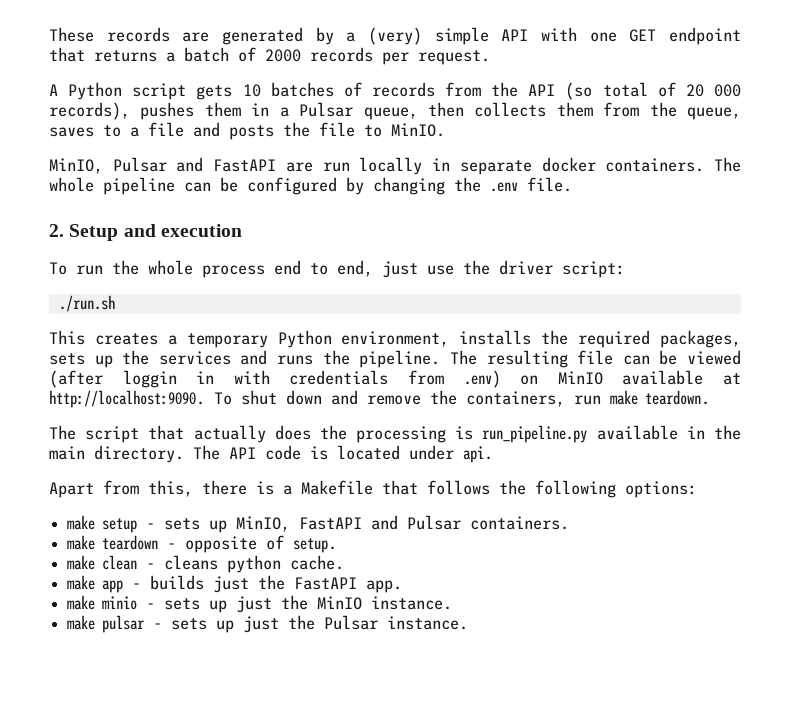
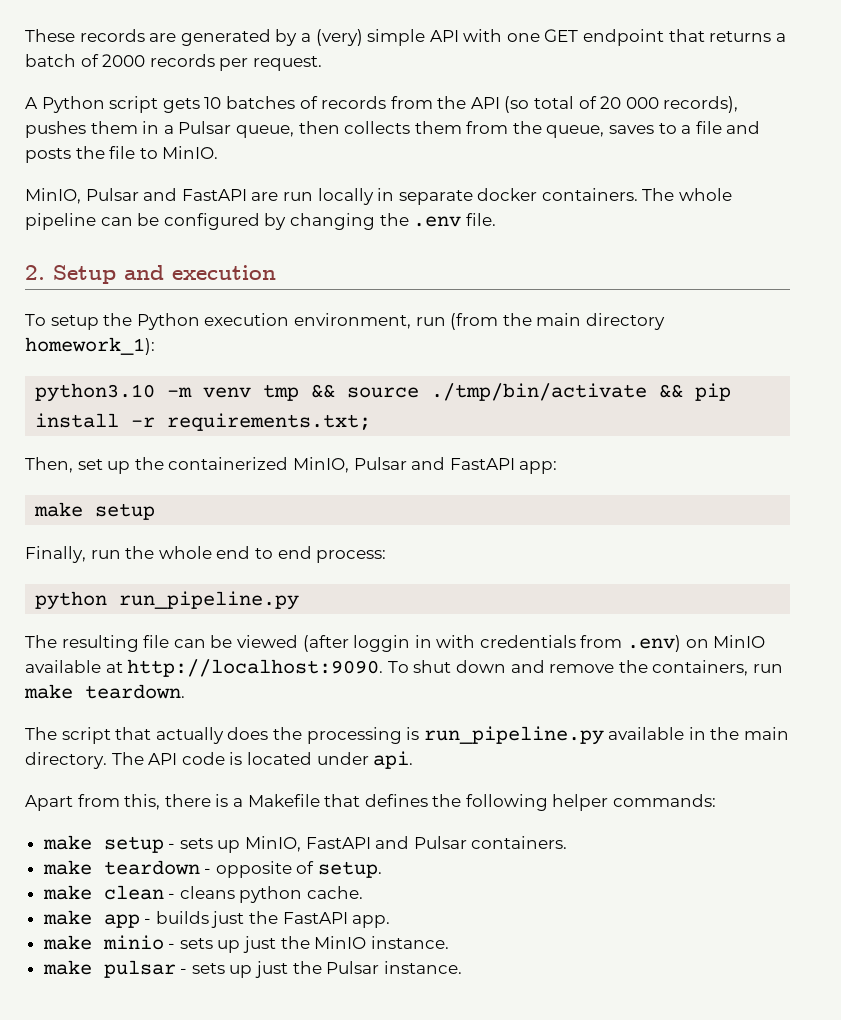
(67, 268) none -> [50,313,665,330] [25,337,155,355] [35,383,732,402] [35,413,372,431] [25,457,558,474] [34,502,156,520] [25,546,86,563] setup the Python execution environment, run (from the main directory homework_1): // python3.10 -m venv tmp && source ./tmp/bin/activate && pip install -r requirements.txt; // Then, set up the containerized MinIO, Pulsar and FastAPI app: // make setup // Finally,
[202,265,265,278] process -> (212, 552) none
[337,260,625,278] [58,295,115,312] [49,330,742,348] [49,350,441,368] end, just use the driver script: // ./run.sh // This creates a temporary Python environment, installs the required packages, sets up the services and runs the pipeline. -> [277,546,387,563] [35,591,300,610] end process: // python run_pipeline.py //
[427,480,490,495] follows -> [364,794,428,807] defines
[625,481,697,498] options: -> [552,794,717,811] helper commands:

